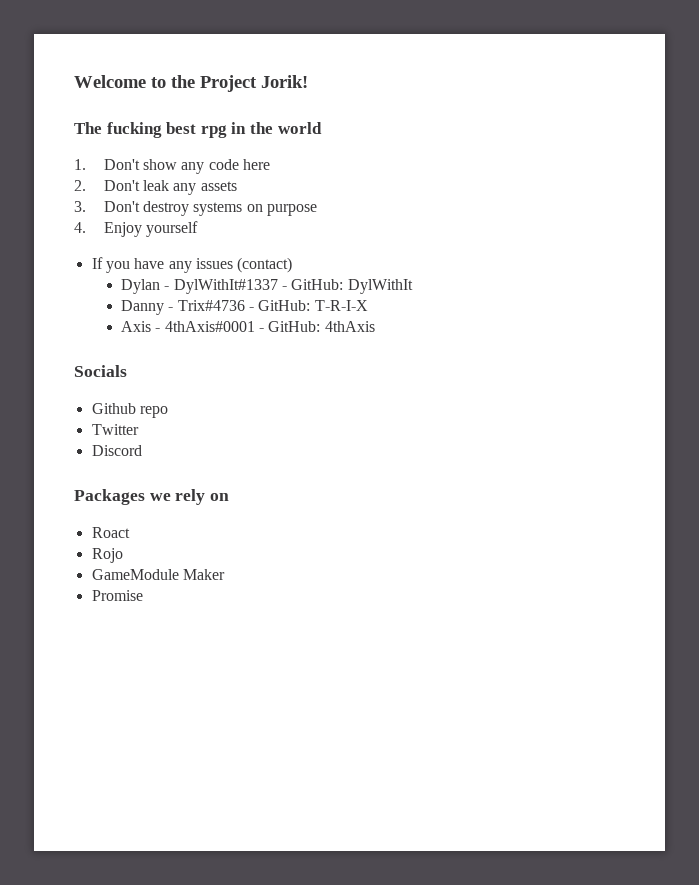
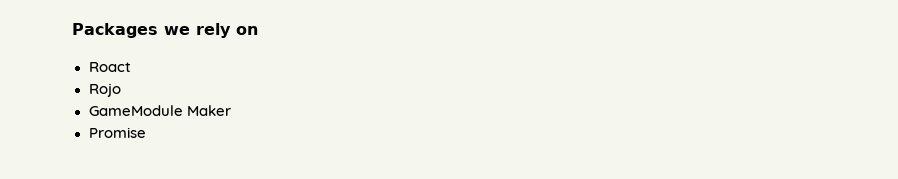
[74,75,308,92] [74,122,322,138] [74,159,270,174] [74,180,237,195] [74,201,317,216] [74,221,198,237] [91,257,293,273] [121,279,413,294] [121,300,368,315] [121,321,375,332] [74,365,127,377] [91,403,168,418] [91,424,139,435] [91,445,142,456] Welcome to the Project Jorik! // The fucking best rpg in the world // 1. Don't show any code here // 2. Don't leak any assets // 3. Don't destroy systems on purpose // 4. Enjoy yourself // If you have any issues (contact) // Dylan - DylWithIt#1337 - GitHub: DylWithIt // Danny - Trix#4736 - GitHub: T-R-I-X // Axis - 4thAxis#0001 - GitHub: 4thAxis // Socials // Github repo // Twitter // Discord // -> (72, 30) none

